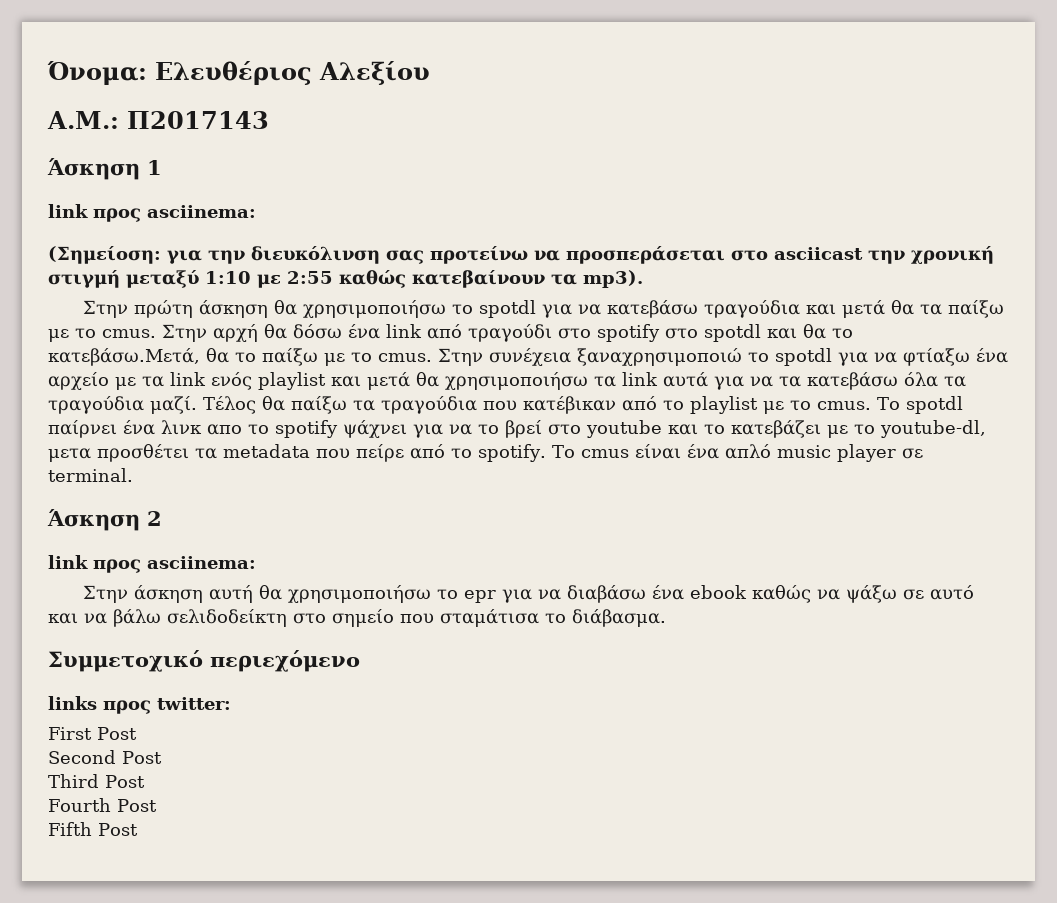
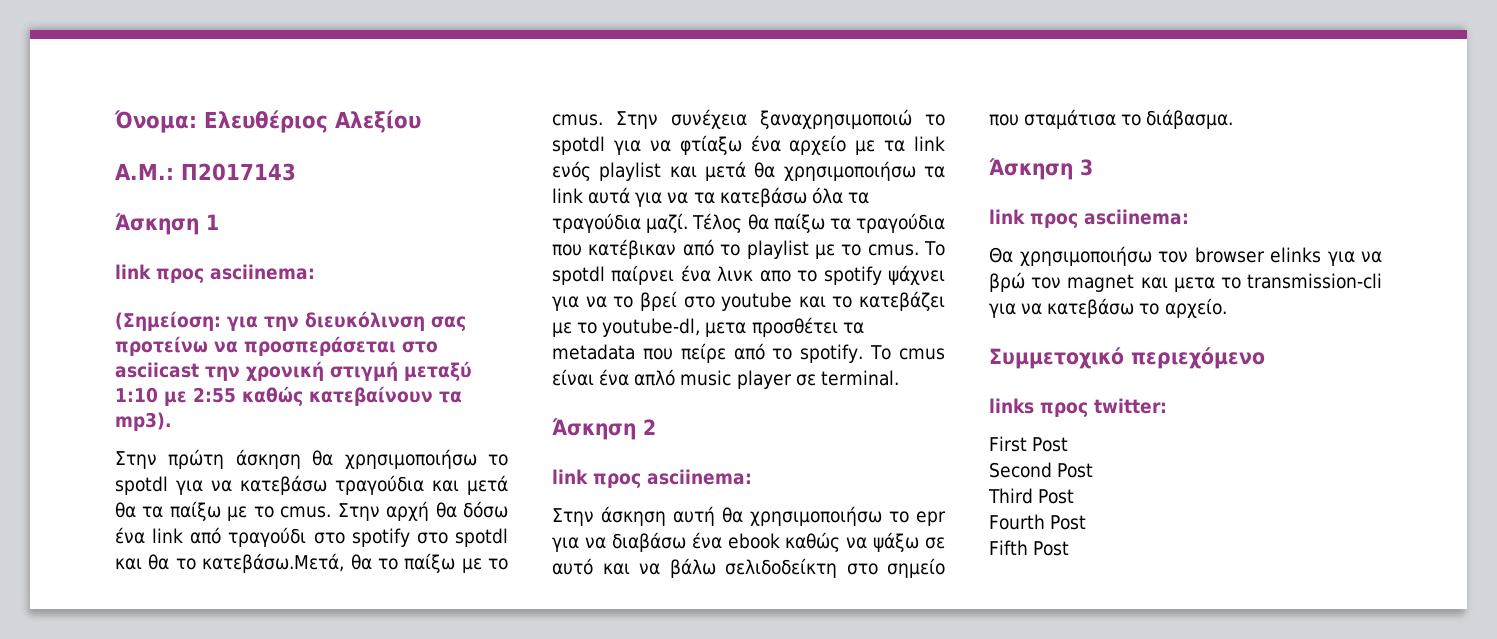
(666, 618) none -> [989,158,1093,180] [989,209,1189,228] [989,246,1382,266] [989,272,1382,292] [989,298,1227,318] // Άσκηση 3 // link προς asciinema: // Θα χρησιμοποιήσω τον browser elinks για να βρώ τον magnet και μετα το transmission-cli για να κατεβάσω το αρχείο.

